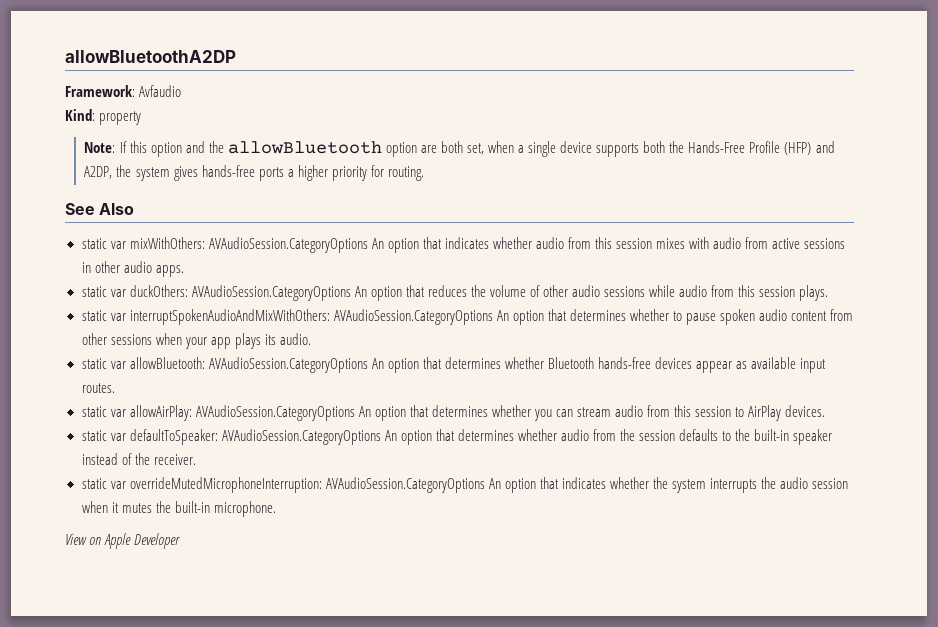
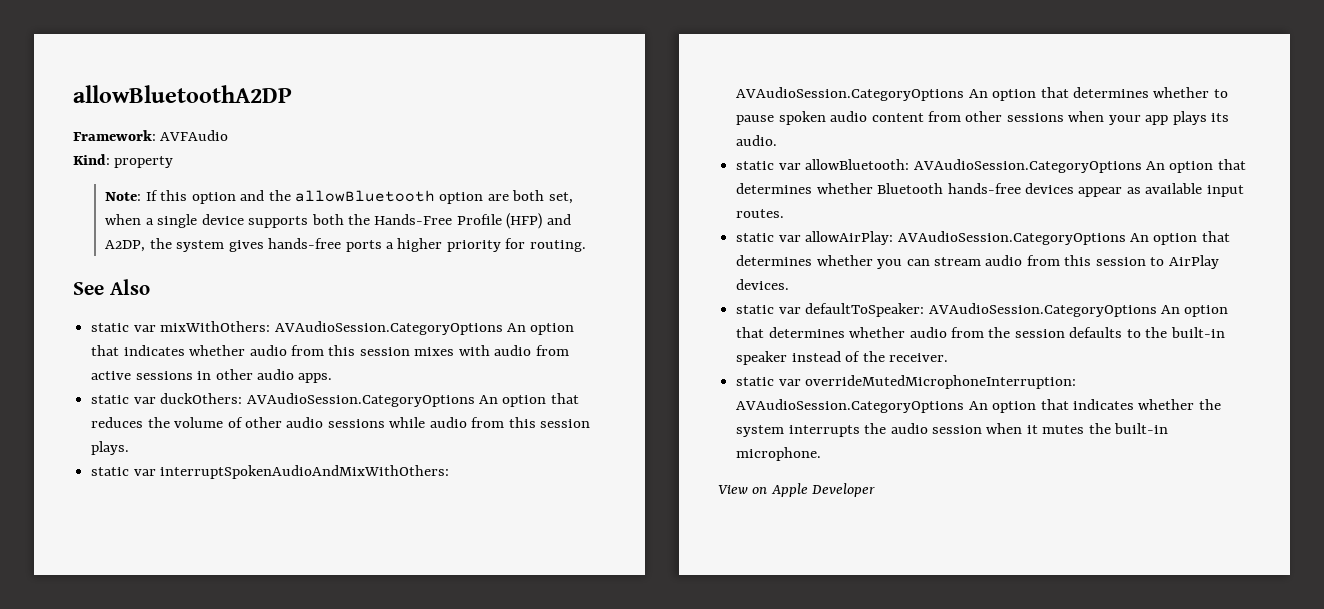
[139,85,182,97] Avfaudio -> [160,130,229,141] AVFAudio

